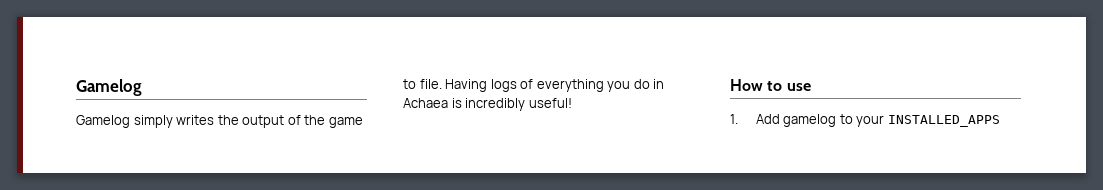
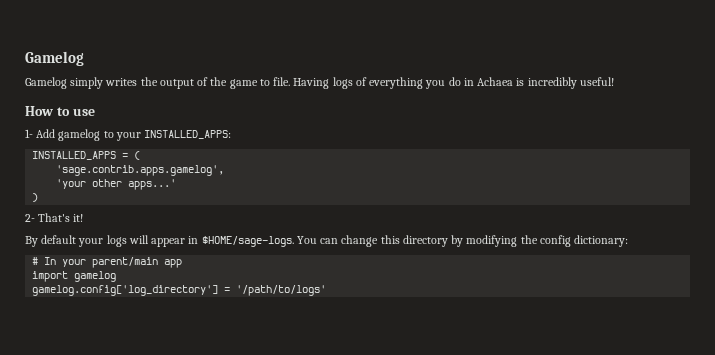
[730,114,738,124] 1. -> [25,129,33,138] 1-
[887,115,1000,127] INSTALLED_APPS -> [144,130,232,139] [32,151,141,160] [56,165,225,176] [56,179,177,190] [32,193,39,202] [25,213,84,222] [25,235,629,247] [32,257,183,268] [32,271,117,282] [32,285,327,296] INSTALLED_APPS: // INSTALLED_APPS = ( // 'sage.contrib.apps.gamelog', // 'your other apps...' // ) // 2- That's it! // By default your logs will appear in $HOME/sage-logs. You can change this directory by modifying the config dictionary: // # In your parent/main app // import gamelog // gamelog.config['log_directory'] = '/path/to/logs'

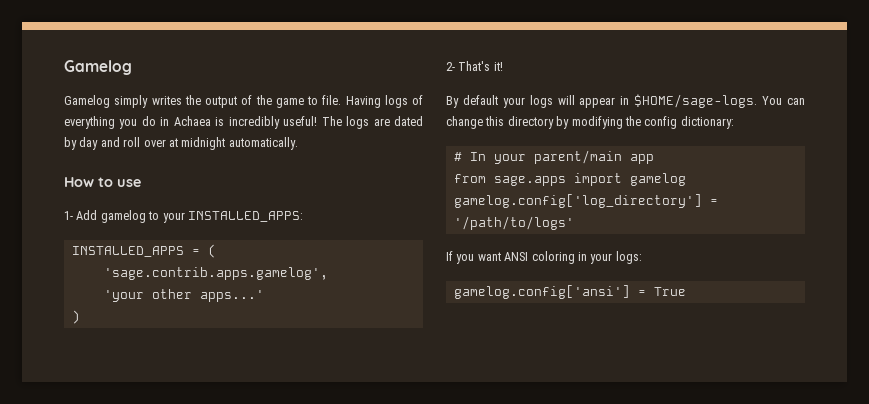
(614, 81) none -> [321,116,423,129] [64,137,298,150] The logs are dated by day and roll over at midnight automatically.
(183, 263) none -> [453,174,566,186] from sage.apps
(327, 290) none -> [446,251,642,264] [453,285,686,299] // If you want ANSI coloring in your logs: // gamelog.config['ansi'] = True

